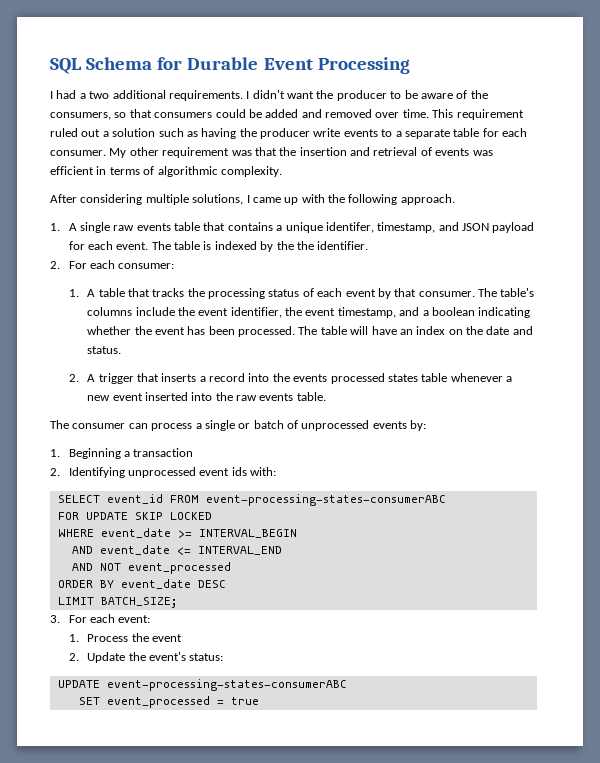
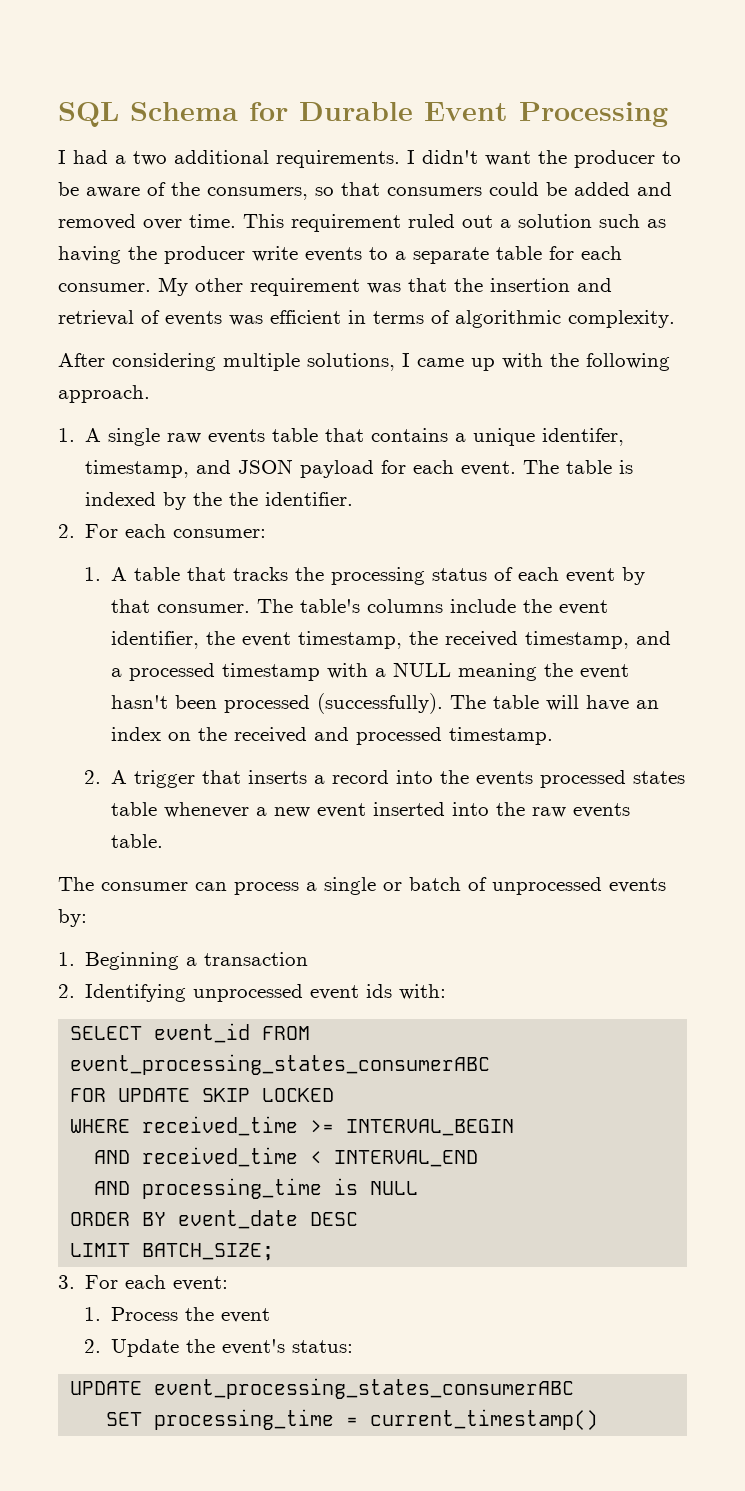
[399,307,531,318] [87,326,296,337] and a boolean indicating whether the event has been processed. -> [409,631,672,649] [111,662,630,681] [111,693,444,714] the received timestamp, and a processed timestamp with a NULL meaning the event hasn't been processed (successfully).
[486,326,533,335] [87,346,122,354] date and status. -> [234,727,554,745] received and processed timestamp.
[205,494,446,506] event-processing-states-consumerABC -> [70,1054,491,1075] event_processing_states_consumerABC
[100,528,171,538] event_date -> [142,1116,299,1136] received_time
[99,545,191,555] event_date <= -> [142,1147,323,1167] received_time <
[99,562,231,574] NOT event_processed -> [142,1178,419,1199] processing_time is NULL
[106,679,347,691] event-processing-states-consumerABC -> [154,1378,575,1399] event_processing_states_consumerABC
[106,696,259,708] event_processed = true -> [154,1409,599,1430] processing_time = current_timestamp()

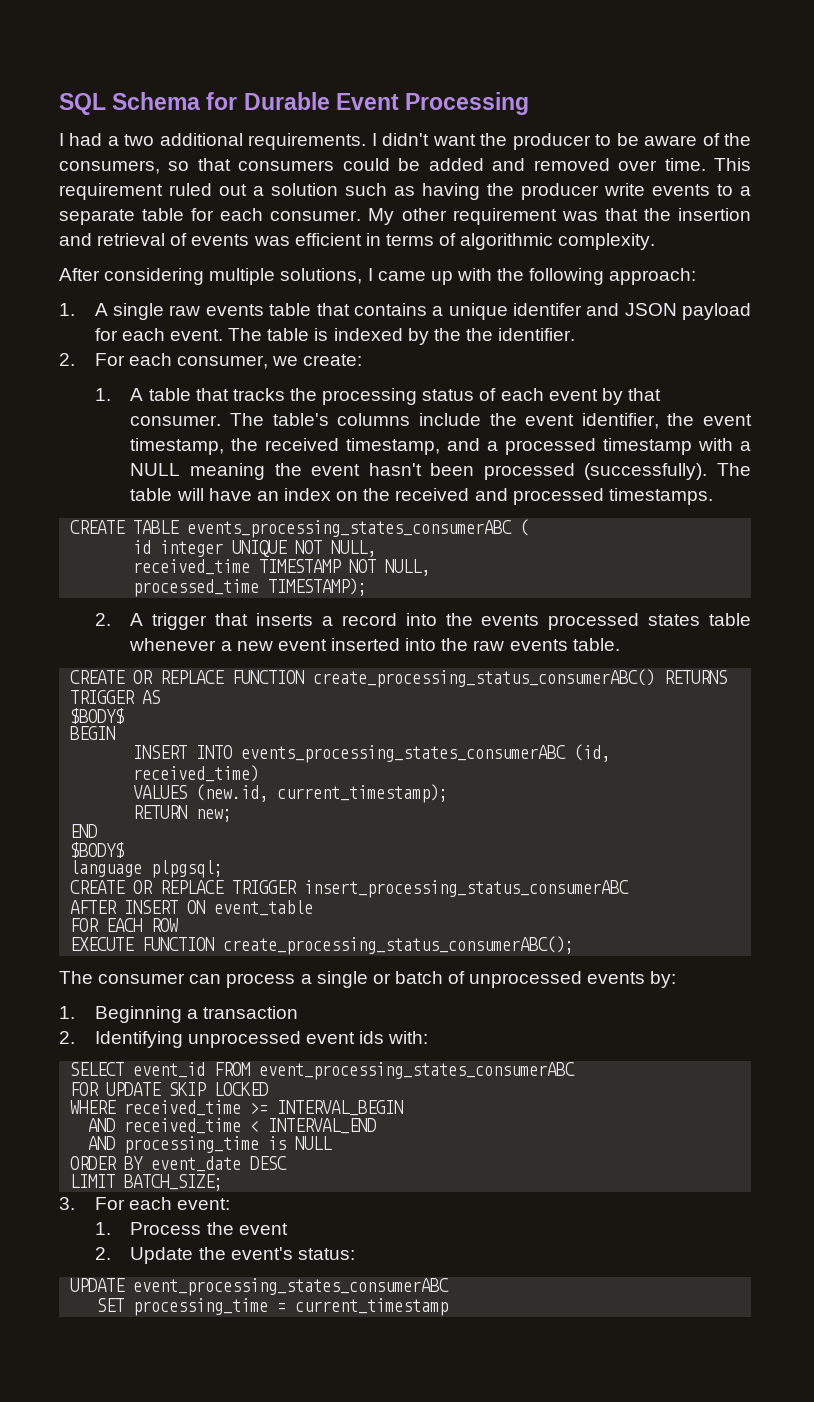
[58,385,150,403] approach. -> [609,268,697,285] approach:
[542,428,625,446] [85,460,190,478] identifer, timestamp, -> [512,303,582,316] identifer
[173,529,267,538] consumer: -> [176,354,363,369] consumer, we create:
[449,727,554,745] timestamp. -> [608,488,713,505] [70,519,530,538] [133,540,377,557] [133,559,431,576] [133,578,368,597] timestamps. // CREATE TABLE events_processing_states_consumerABC ( // id integer UNIQUE NOT NULL, // received_time TIMESTAMP NOT NULL, // processed_time TIMESTAMP);
(164, 841) none -> [70,669,728,688] [70,690,161,704] [70,708,125,724] [70,726,116,740] [133,744,611,763] [133,765,260,782] [133,784,449,803] [133,805,233,822] [70,824,98,838] [70,842,125,858] [70,860,224,878] [70,880,630,898] [70,900,314,916] [70,918,179,932] [70,936,575,955] // CREATE OR REPLACE FUNCTION create_processing_status_consumerABC() RETURNS TRIGGER AS // $BODY$ // BEGIN // INSERT INTO events_processing_states_consumerABC (id, received_time) // VALUES (new.id, current_timestamp); // RETURN new; // END // $BODY$ // language plpgsql; // CREATE OR REPLACE TRIGGER insert_processing_status_consumerABC // AFTER INSERT ON event_table // FOR EACH ROW // EXECUTE FUNCTION create_processing_status_consumerABC();
[370,1409,599,1430] current_timestamp() -> [295,1298,449,1316] current_timestamp

